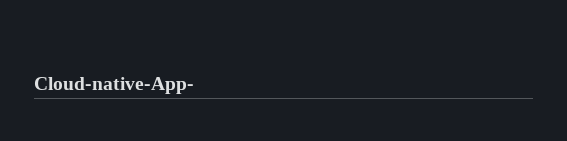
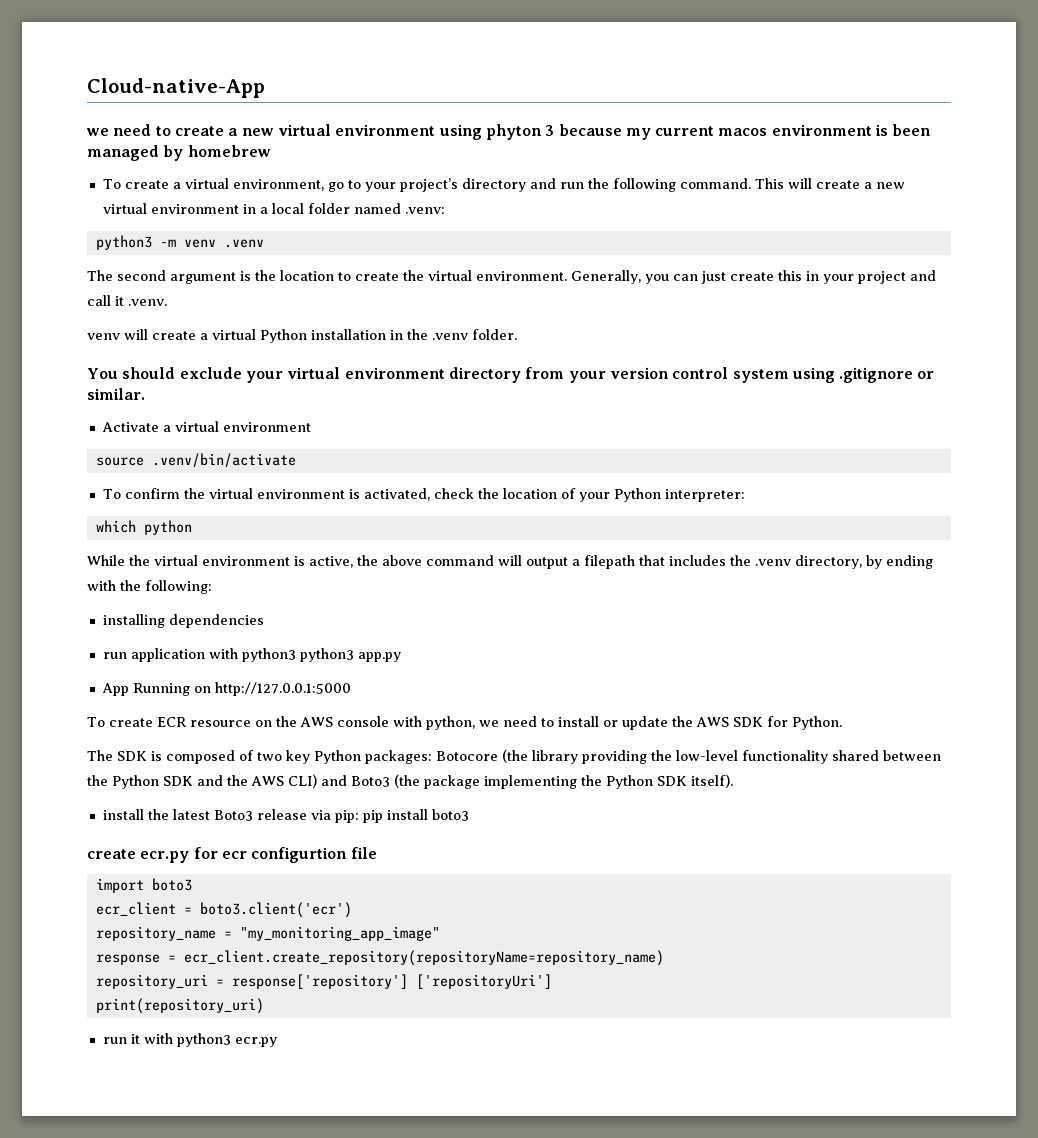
[34,77,194,94] Cloud-native-App- -> [87,78,265,98] [86,124,932,140] [87,145,271,161] [102,178,905,192] [102,203,445,214] [95,235,264,250] [87,270,936,284] [87,295,167,306] [87,329,517,343] [87,367,935,383] [87,388,145,400] [101,421,311,432] [95,453,296,468] [102,488,745,502] [95,520,192,535] [87,555,933,569] [87,580,212,594] [102,614,264,628] [102,648,401,662] [101,682,351,696] [87,716,842,730] [87,749,941,764] [87,774,733,789] [102,809,469,823] [87,847,377,863] [95,878,192,893] [95,902,352,918] [95,926,440,941] [95,950,664,966] [95,974,552,989] [95,998,264,1014] [102,1033,277,1047] Cloud-native-App // we need to create a new virtual environment using phyton 3 because my current macos environment is been managed by homebrew // To create a virtual environment, go to your project’s directory and run the following command. This will create a new virtual environment in a local folder named .venv: // python3 -m venv .venv // The second argument is the location to create the virtual environment. Generally, you can just create this in your project and call it .venv. // venv will create a virtual Python installation in the .venv folder. // You should exclude your virtual environment directory from your version control system using .gitignore or similar. // Activate a virtual environment // source .venv/bin/activate // To confirm the virtual environment is activated, check the location of your Python interpreter: // which python // While the virtual environment is active, the above command will output a filepath that includes the .venv directory, by ending with the following: // installing dependencies // run application with python3 python3 app.py // App Running on http://127.0.0.1:5000 // To create ECR resource on the AWS console with python, we need to install or update the AWS SDK for Python. // The SDK is composed of two key Python packages: Botocore (the library providing the low-level functionality shared between the Python SDK and the AWS CLI) and Boto3 (the package implementing the Python SDK itself). // install the latest Boto3 release via pip: pip install boto3 // create ecr.py for ecr configurtion file // import boto3 // ecr_client = boto3.client('ecr') // repository_name = "my_monitoring_app_image" // response = ecr_client.create_repository(repositoryName=repository_name) // repository_uri = response['repository'] ['repositoryUri'] // print(repository_uri) // run it with python3 ecr.py

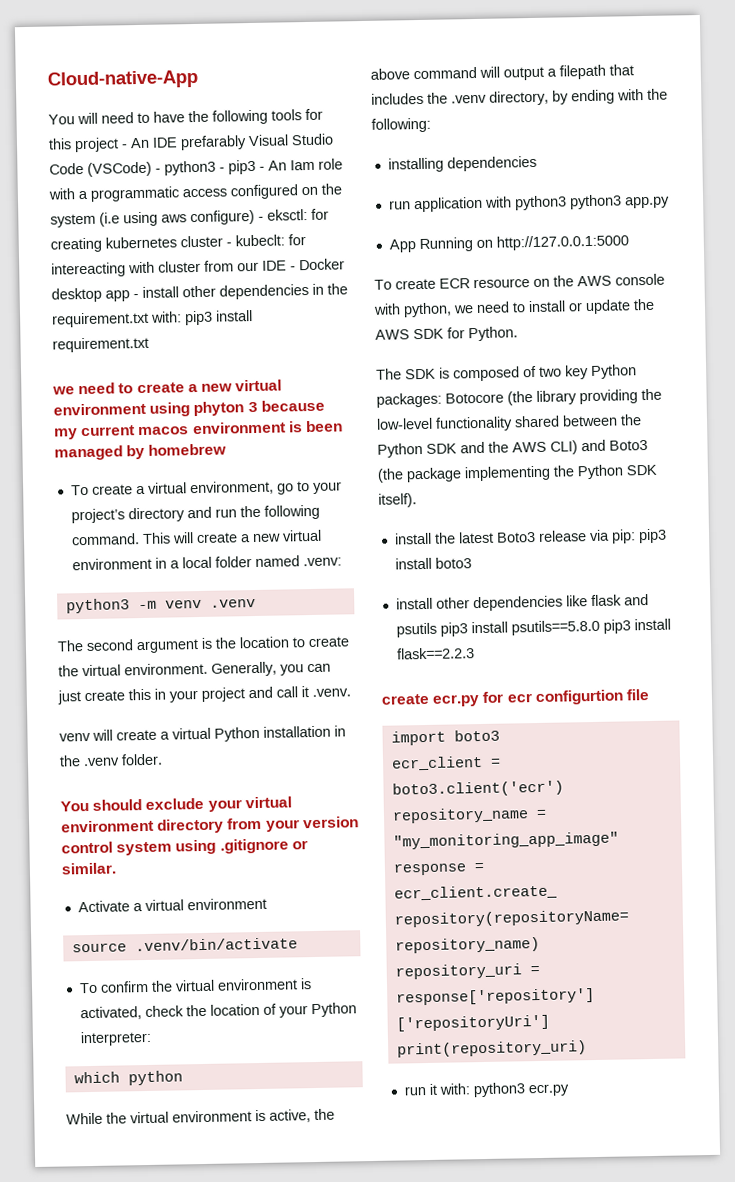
(265, 88) none -> [48,108,323,125] [48,133,334,153] [49,158,343,177] [48,183,342,202] [50,208,329,228] [50,234,306,253] [51,258,345,278] [51,283,348,303] [52,310,253,328] [52,336,149,353] // You will need to have the following tools for this project - An IDE prefarably Visual Studio Code (VSCode) - python3 - pip3 - An Iam role with a programmatic access configured on the system (i.e using aws configure) - eksctl: for creating kubernetes cluster - kubeclt: for intereacting with cluster from our IDE - Docker desktop app - install other dependencies in the requirement.txt with: pip3 install requirement.txt
[362,810,383,823] pip -> [637,528,667,544] pip3
(469, 815) none -> [395,594,649,612] [395,618,671,638] [396,647,475,660] // install other dependencies like flask and psutils pip3 install psutils==5.8.0 pip3 install flask==2.2.3
[143,1033,173,1044] with -> [438,1083,470,1095] with:

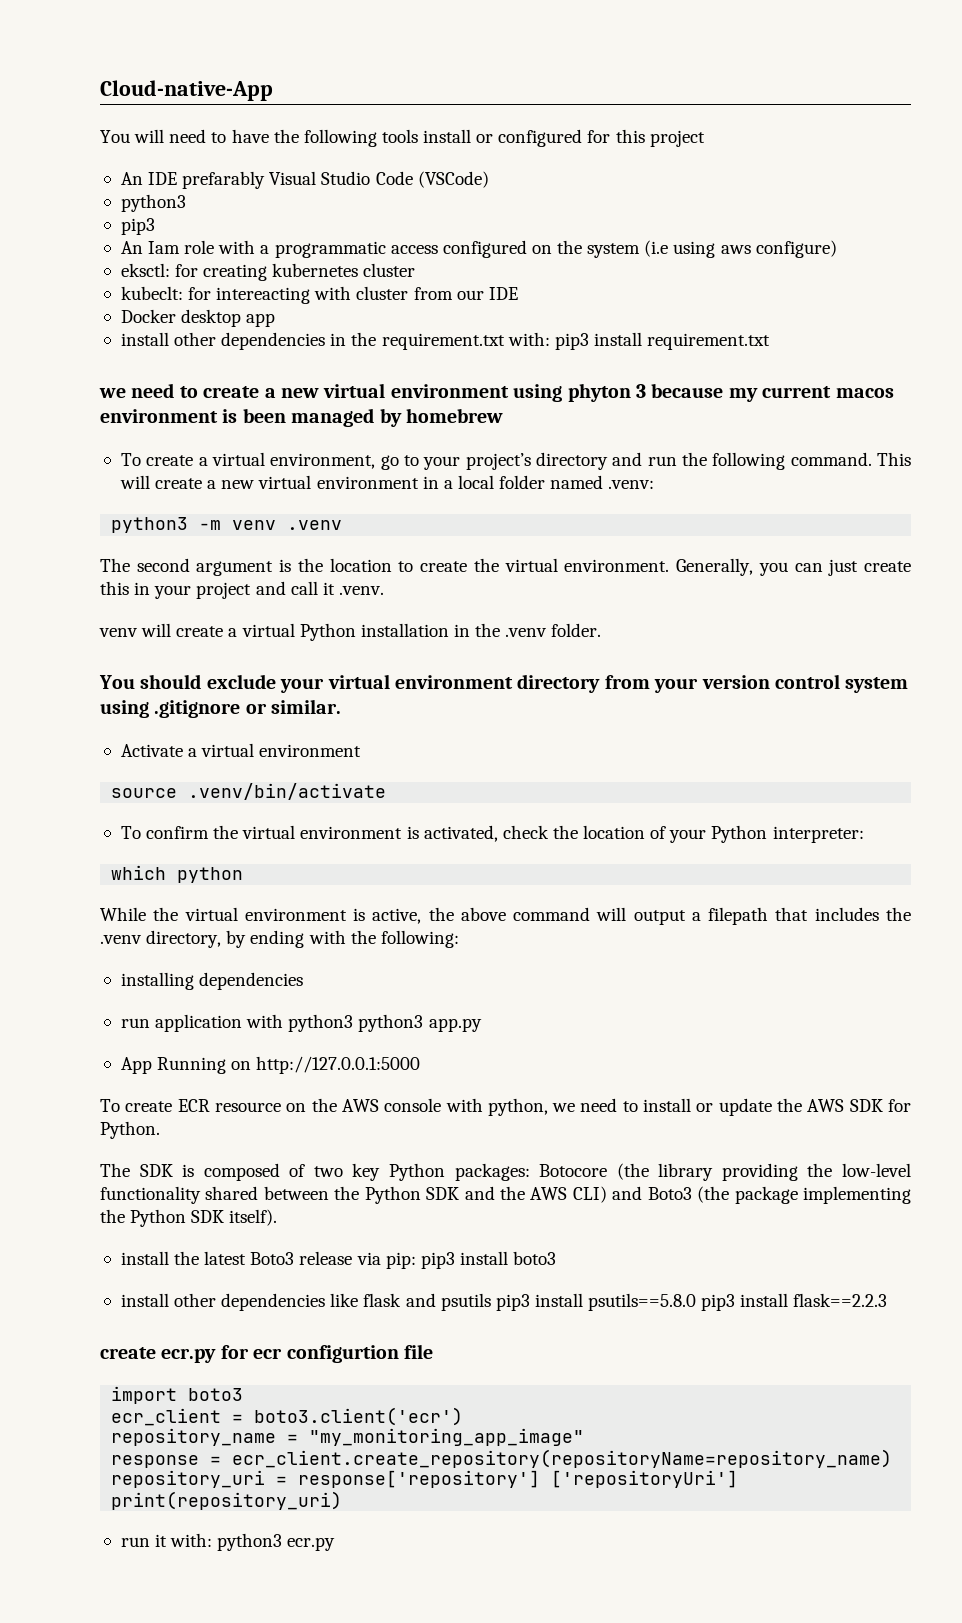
(302, 115) none -> [423,129,583,147] install or configured
[122,144,128,149] - -> (705, 138) //
[155,159,265,176] - python3 - pip3 - -> [120,194,186,212] [120,218,155,235] // python3 // pip3 //
[258,216,264,221] - -> (837, 249) //
[226,242,232,247] - -> (416, 270) //
[290,266,296,271] - -> (518, 293) //
[133,294,139,299] - -> (276, 320) //

